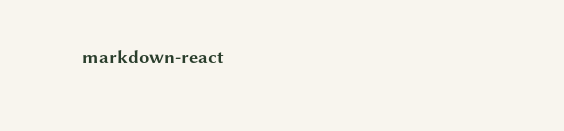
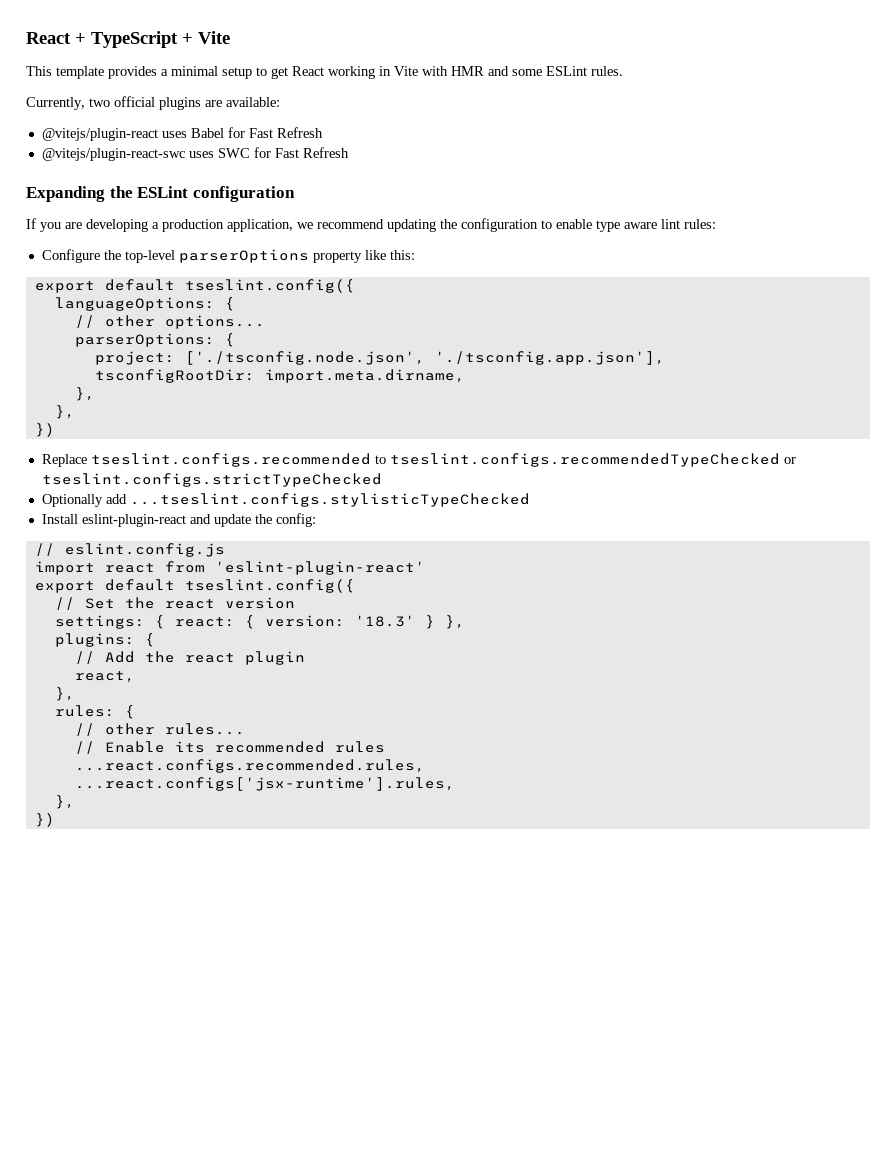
[82,50,224,63] markdown-react -> [26,31,230,48] [26,66,623,79] [26,96,280,110] [41,127,323,141] [41,147,349,161] [26,186,295,202] [26,218,716,232] [41,249,415,263] [34,279,355,293] [54,297,235,311] [74,315,265,329] [74,333,235,347] [94,351,665,365] [94,369,465,383] [74,387,95,401] [54,405,75,419] [34,423,55,437] [41,453,796,467] [41,473,382,487] [41,493,530,507] [41,513,316,527] [34,543,225,557] [34,561,425,575] [34,579,355,593] [54,597,295,610] [54,615,465,629] [54,633,155,647] [74,651,305,665] [74,671,135,683] [54,687,75,701] [54,705,135,719] [74,723,245,736] [74,741,385,754] [74,759,425,773] [74,777,455,791] [54,795,75,809] [34,813,55,827] React + TypeScript + Vite // This template provides a minimal setup to get React working in Vite with HMR and some ESLint rules. // Currently, two official plugins are available: // @vitejs/plugin-react uses Babel for Fast Refresh // @vitejs/plugin-react-swc uses SWC for Fast Refresh // Expanding the ESLint configuration // If you are developing a production application, we recommend updating the configuration to enable type aware lint rules: // Configure the top-level parserOptions property like this: // export default tseslint.config({ // languageOptions: { // // other options... // parserOptions: { // project: ['./tsconfig.node.json', './tsconfig.app.json'], // tsconfigRootDir: import.meta.dirname, // }, // }, // }) // Replace tseslint.configs.recommended to tseslint.configs.recommendedTypeChecked or tseslint.configs.strictTypeChecked // Optionally add ...tseslint.configs.stylisticTypeChecked // Install eslint-plugin-react and update the config: // // eslint.config.js // import react from 'eslint-plugin-react' // export default tseslint.config({ // // Set the react version // settings: { react: { version: '18.3' } }, // plugins: { // // Add the react plugin // react, // }, // rules: { // // other rules... // // Enable its recommended rules // ...react.configs.recommended.rules, // ...react.configs['jsx-runtime'].rules, // }, // })

